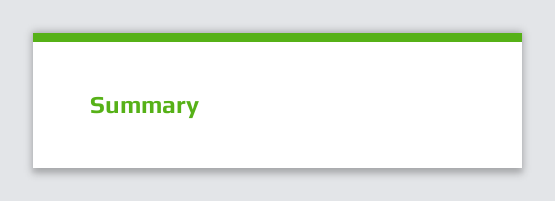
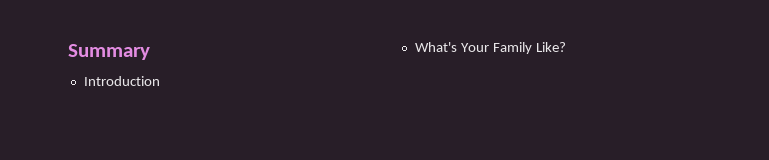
(199, 107) none -> [83,76,160,86] [414,42,566,54] // Introduction // What's Your Family Like?

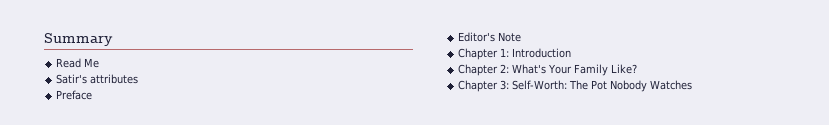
(150, 52) none -> [56,58,100,68] [56,74,139,84] [56,90,93,100] [458,32,522,42] [458,48,510,60] Read Me // Satir's attributes // Preface // Editor's Note // Chapter 1:
(160, 81) none -> [458,64,510,76] Chapter 2:
(566, 47) none -> [458,80,693,92] // Chapter 3: Self-Worth: The Pot Nobody Watches

